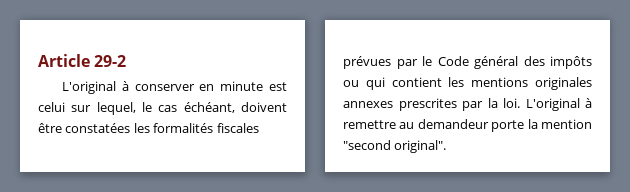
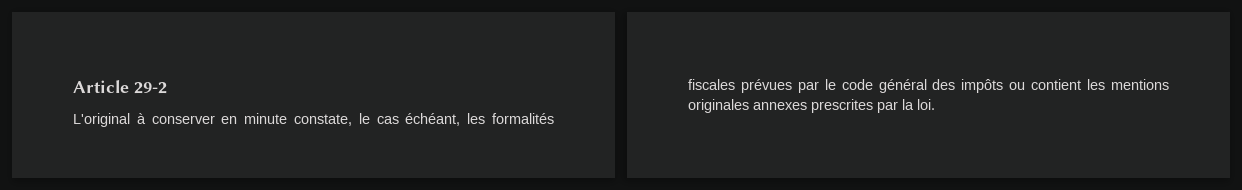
[269,82,287,91] [38,102,287,115] [38,123,131,133] est celui sur lequel, le cas échéant, doivent être constatées -> [294,113,461,126] constate, le cas échéant,
[437,56,469,66] Code -> [841,79,873,90] code
[365,77,385,90] qui -> (1026, 86) none
[525,98,592,111] [343,119,592,132] [343,140,447,153] L'original à remettre au demandeur porte la mention "second original". -> (935, 104) none

